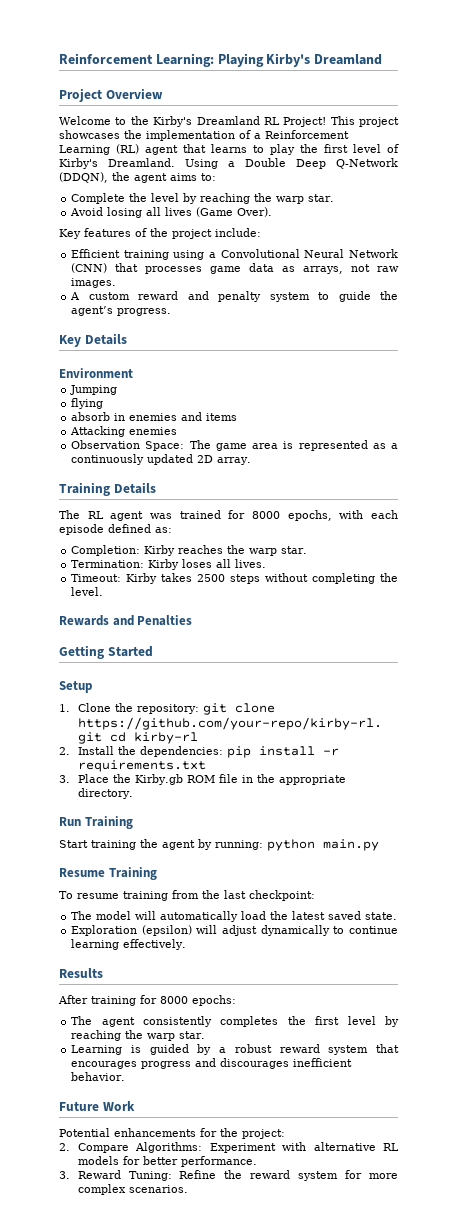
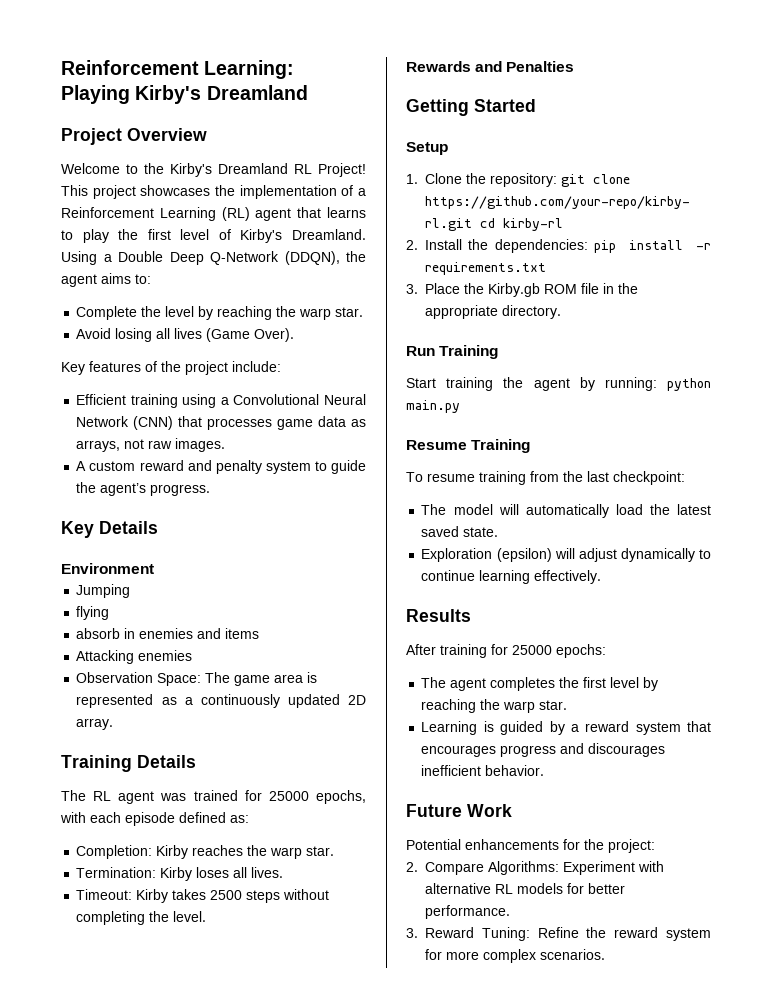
[252,511,280,519] 8000 -> [268,791,309,801] 25000
[160,996,188,1004] 8000 -> [512,645,552,655] 25000
[142,1016,212,1027] consistently -> (487, 684) none
[234,1044,272,1053] robust -> (579, 728) none

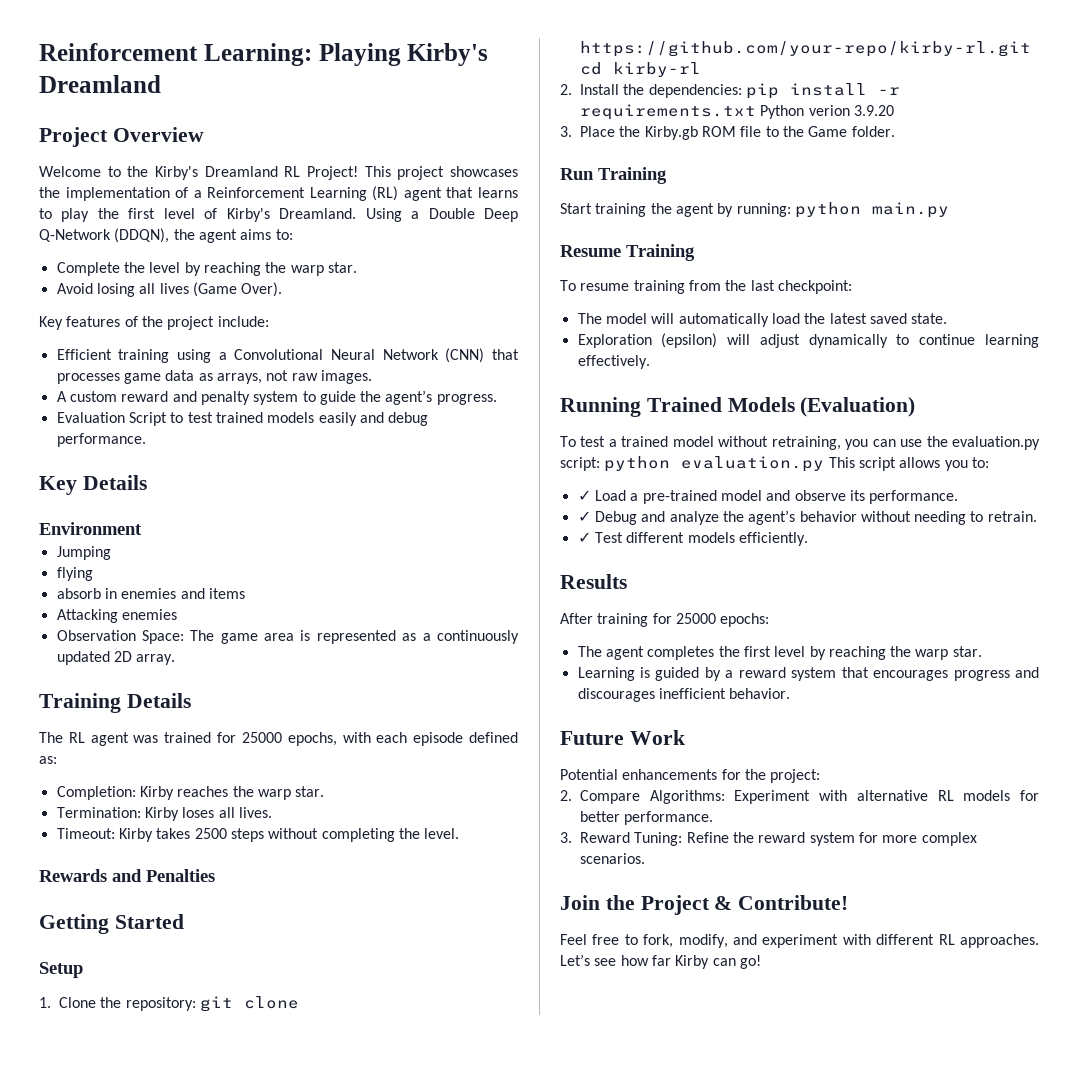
(211, 490) none -> [56,412,429,426] [56,433,146,447] // Evaluation Script to test trained models easily and debug performance.
(546, 268) none -> [760,105,894,119] Python verion 3.9.20
[603,283,638,294] [425,305,561,319] in the appropriate directory. -> [765,126,895,137] to the Game folder.
(602, 577) none -> [560,397,916,417] [560,436,1040,450] [560,456,989,472] [577,490,959,504] [577,510,1037,525] [577,532,808,546] // Running Trained Models (Evaluation) // To test a trained model without retraining, you can use the evaluation.py script: python evaluation.py This script allows you to: // ✓ Load a pre-trained model and observe its performance. // ✓ Debug and analyze the agent’s behavior without needing to retrain. // ✓ Test different models efficiently.
(605, 954) none -> [560,895,849,915] [560,934,1039,948] [560,954,761,969] // Join the Project & Contribute! // Feel free to fork, modify, and experiment with different RL approaches. Let’s see how far Kirby can go!

